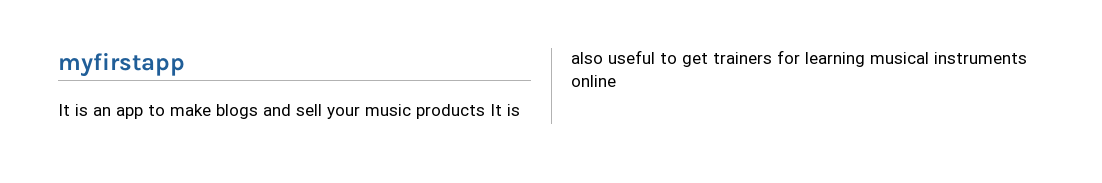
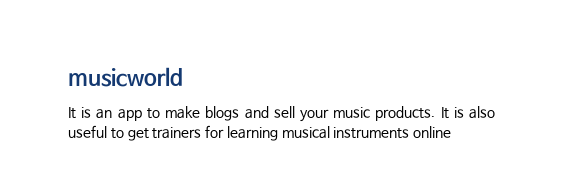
[58,52,185,77] myfirstapp -> [68,67,183,87] musicworld
[416,104,485,119] products -> [375,106,436,121] products.

